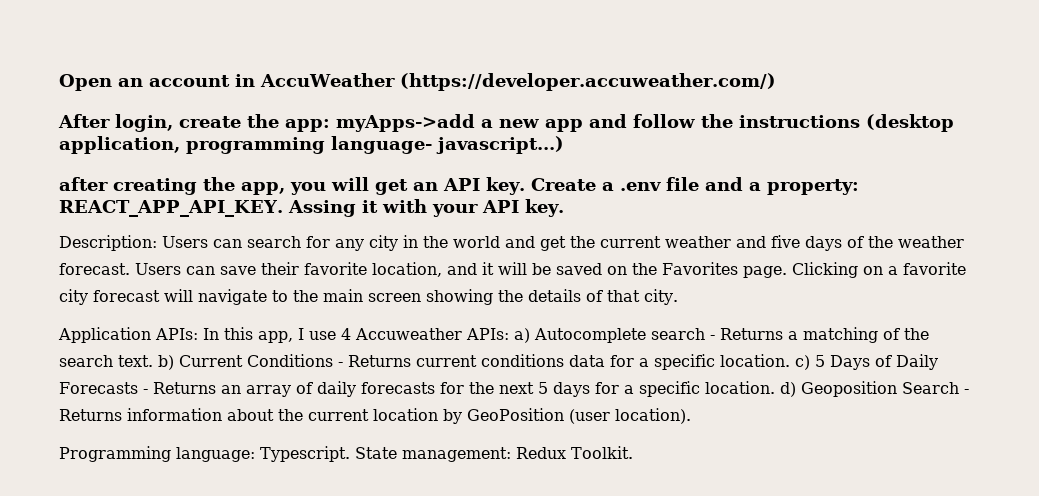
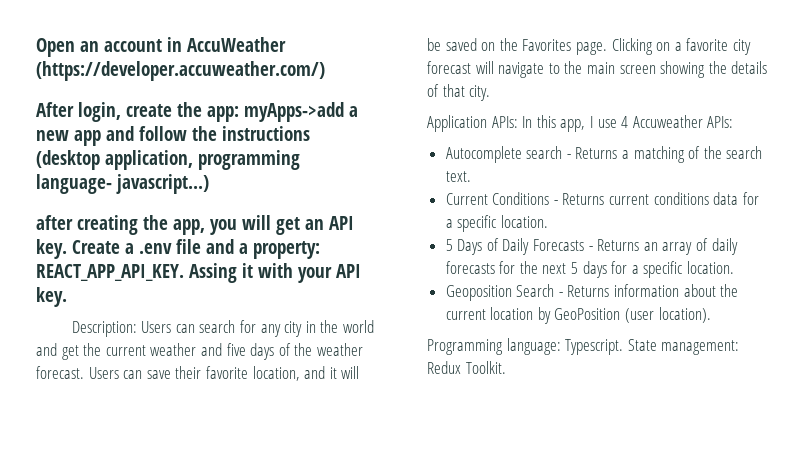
[514,328,530,343] a) -> (734, 122) //
[158,355,174,370] b) -> (471, 176) //
[795,355,810,370] c) -> (548, 221) //
[779,382,796,397] d) -> (735, 267) //

